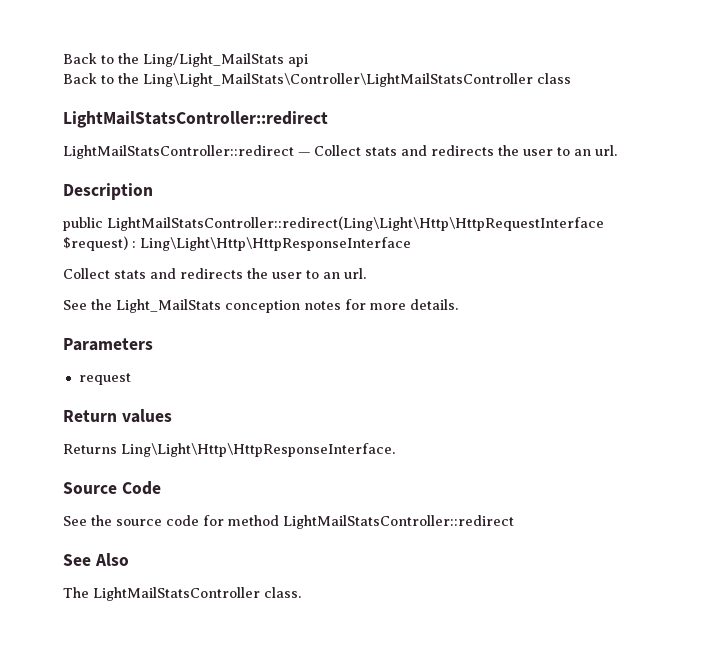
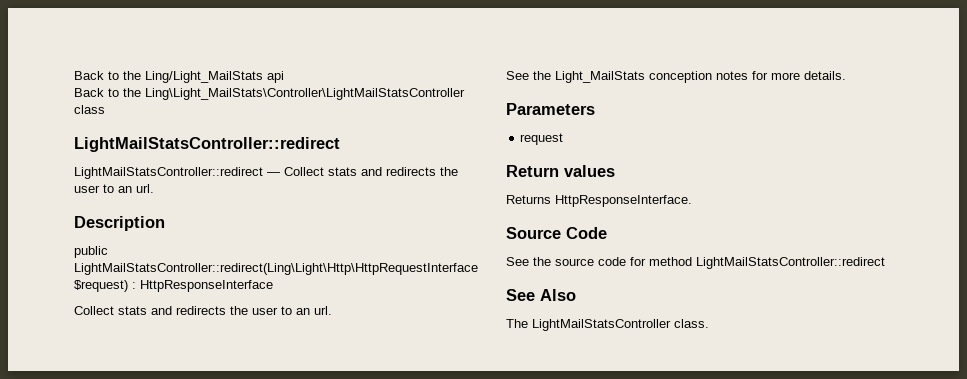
[140,237,411,251] Ling\Light\Http\HttpResponseInterface -> [140,280,273,292] HttpResponseInterface
[121,443,395,457] Ling\Light\Http\HttpResponseInterface. -> [555,195,692,207] HttpResponseInterface.

